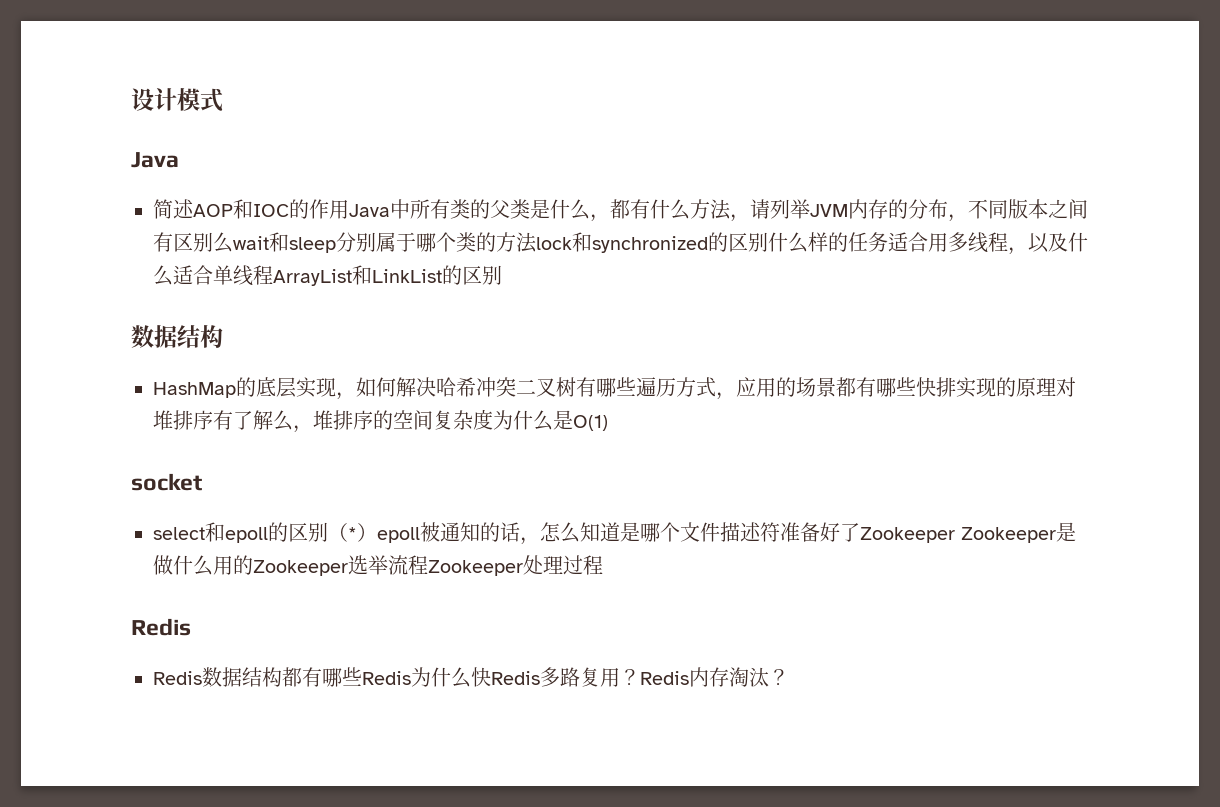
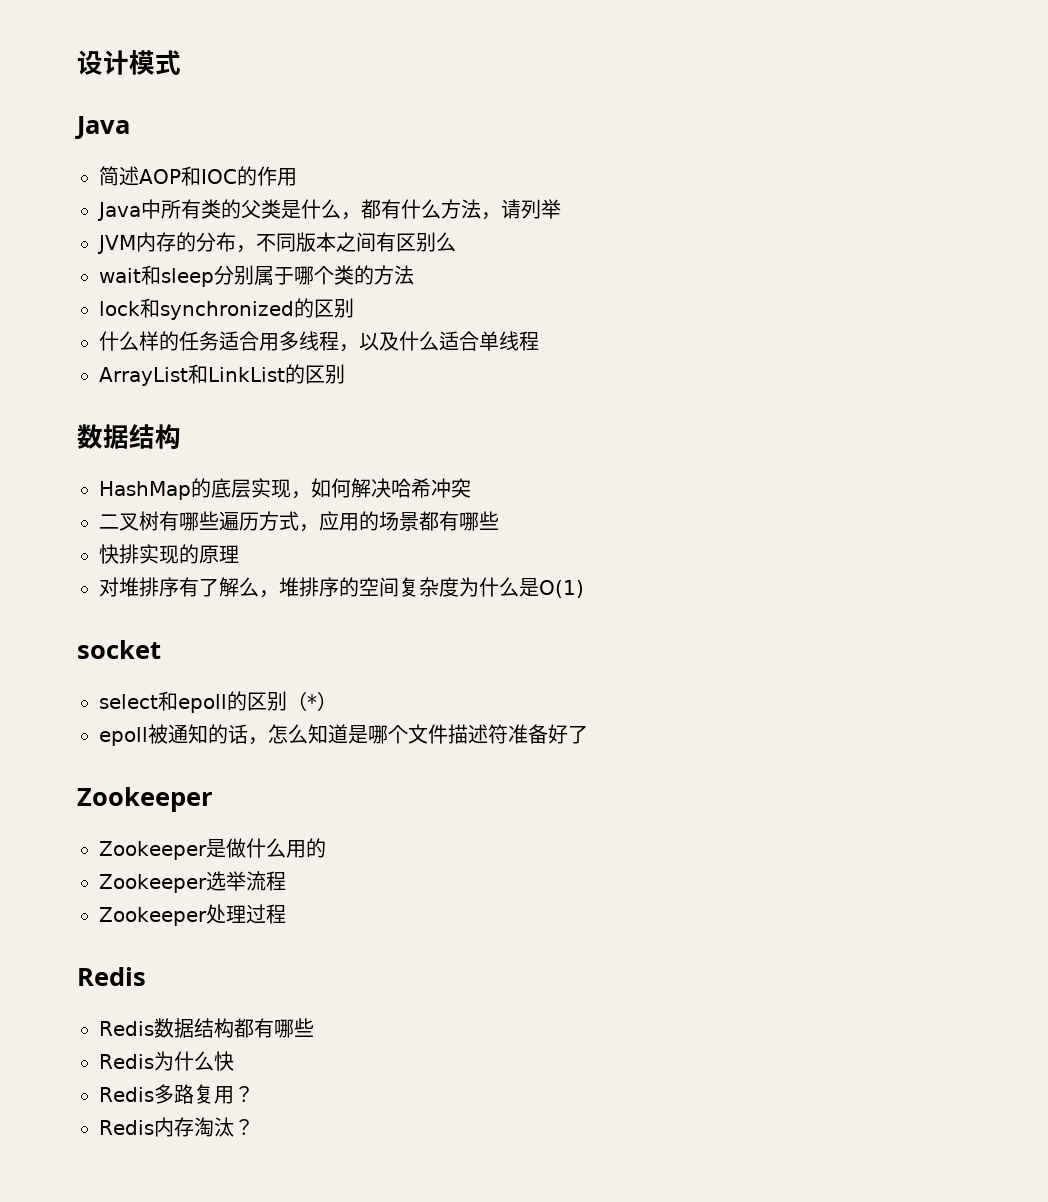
(349, 209) none -> (297, 177) //
(810, 209) none -> (561, 209) //
(233, 242) none -> (456, 242) //
(537, 242) none -> (414, 275) //
(768, 242) none -> (354, 308) //
(273, 275) none -> (539, 341) //
(516, 387) none -> (471, 488) //
(916, 386) none -> (499, 520) //
(1056, 387) none -> (239, 554) //
(377, 532) none -> (337, 701) //
[860,527,955,543] Zookeeper -> [77,787,213,812] // Zookeeper //
(253, 565) none -> (326, 848) //
(428, 565) none -> (286, 881) //
(362, 676) none -> (314, 1027) //
(491, 677) none -> (234, 1061) //
(640, 677) none -> (254, 1094) //

